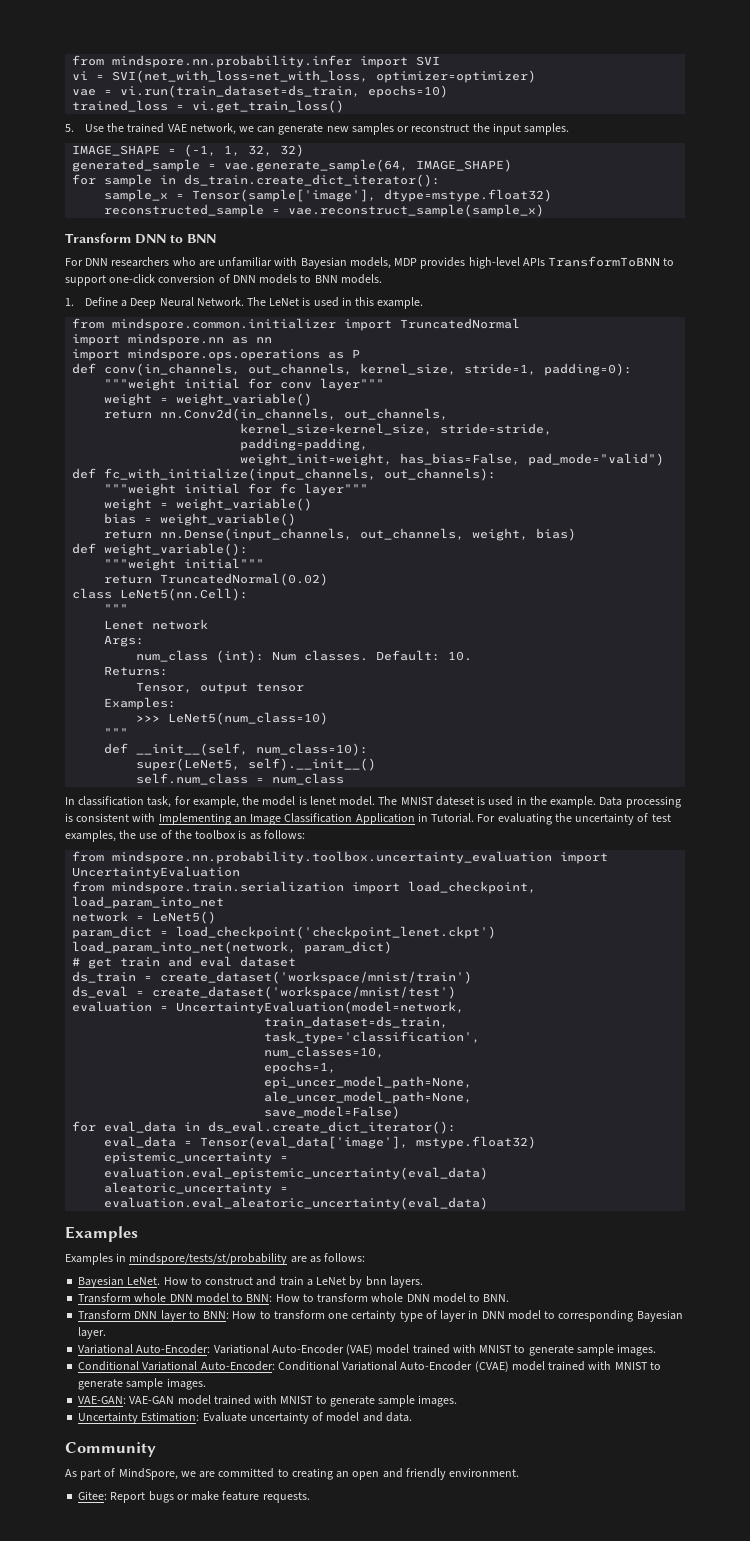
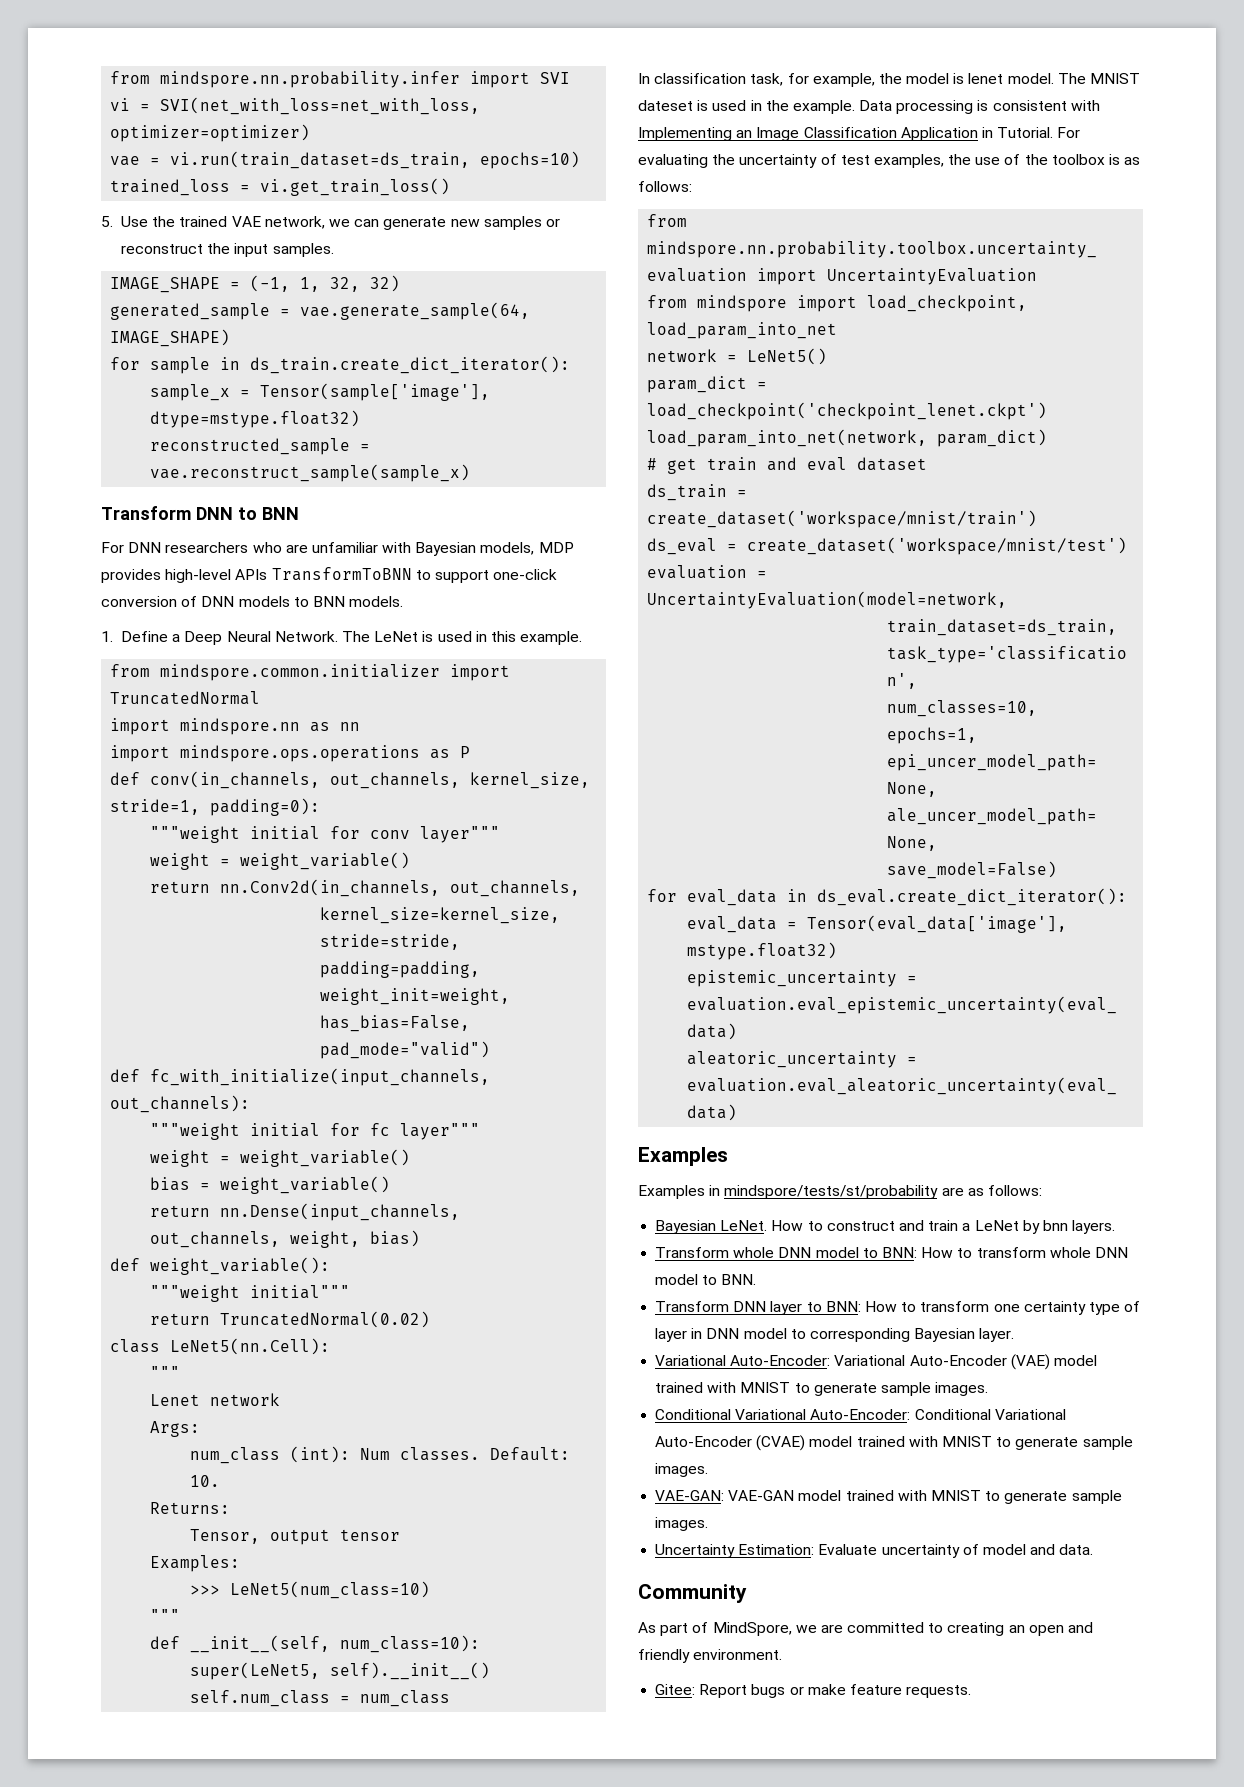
[112,881,345,894] mindspore.train.serialization -> [697,295,788,312] mindspore

